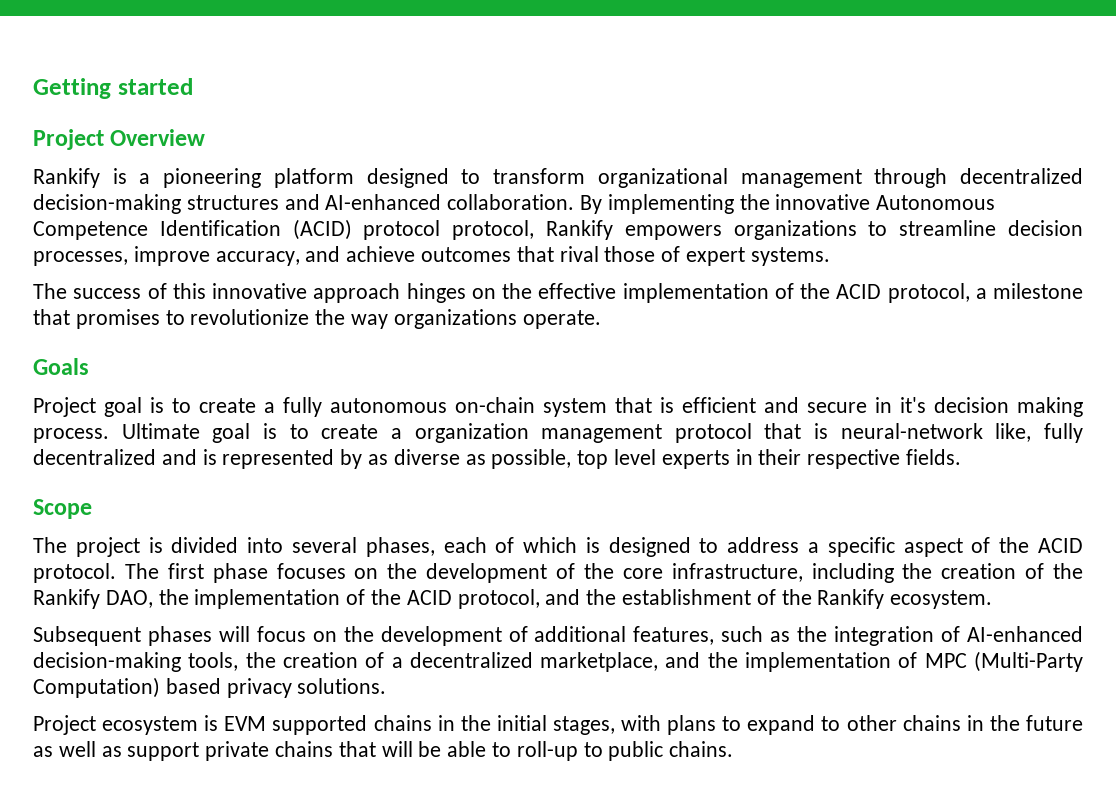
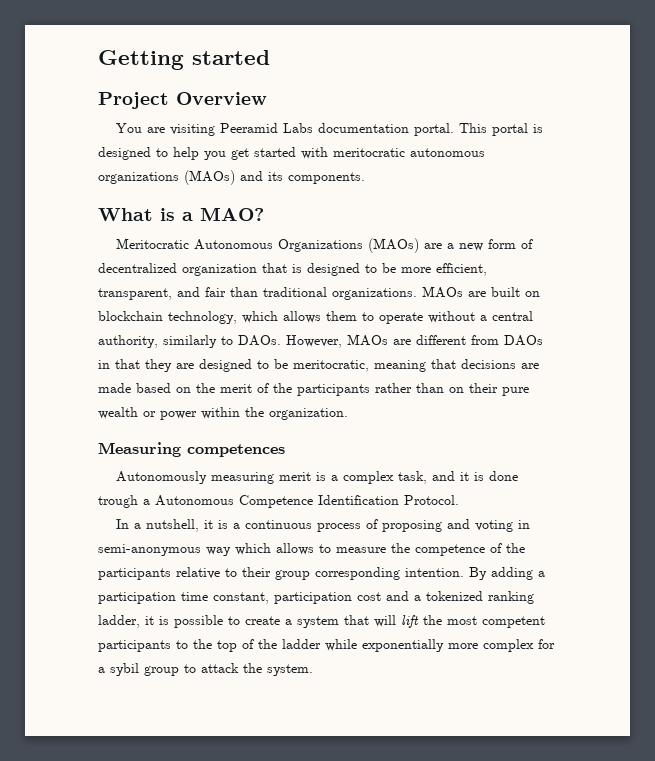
[33,168,1083,188] [33,194,996,214] [33,219,1083,240] [33,246,830,266] [33,283,1083,303] [33,309,601,329] [33,358,89,375] [33,397,1083,417] [33,423,1083,443] [33,449,962,469] [33,499,92,519] [33,537,1083,557] [33,563,1083,583] [33,589,993,609] [33,626,1083,646] [33,651,1083,672] [33,677,387,698] [33,715,1083,735] [33,741,734,761] Rankify is a pioneering platform designed to transform organizational management through decentralized decision-making structures and AI-enhanced collaboration. By implementing the innovative Autonomous Competence Identification (ACID) protocol protocol, Rankify empowers organizations to streamline decision processes, improve accuracy, and achieve outcomes that rival those of expert systems. // The success of this innovative approach hinges on the effective implementation of the ACID protocol, a milestone that promises to revolutionize the way organizations operate. // Goals // Project goal is to create a fully autonomous on-chain system that is efficient and secure in it's decision making process. Ultimate goal is to create a organization management protocol that is neural-network like, fully decentralized and is represented by as diverse as possible, top level experts in their respective fields. // Scope // The project is divided into several phases, each of which is designed to address a specific aspect of the ACID protocol. The first phase focuses on the development of the core infrastructure, including the creation of the Rankify DAO, the implementation of the ACID protocol, and the establishment of the Rankify ecosystem. // Subsequent phases will focus on the development of additional features, such as the integration of AI-enhanced decision-making tools, the creation of a decentralized marketplace, and the implementation of MPC (Multi-Party Computation) based privacy solutions. // Project ecosystem is EVM supported chains in the initial stages, with plans to expand to other chains in the future as well as support private chains that will be able to roll-up to public chains. -> [116,123,544,136] [98,147,485,160] [98,170,365,185] [98,207,264,221] [116,238,534,253] [98,263,487,276] [98,286,540,300] [98,311,533,324] [98,334,543,348] [98,359,539,372] [98,383,529,396] [98,407,348,420] [98,442,285,457] [116,471,519,484] [98,495,459,508] [116,519,531,532] [98,543,525,556] [98,567,545,580] [98,591,534,604] [98,615,545,628] [98,639,555,652] [98,663,313,676] You are visiting Peeramid Labs documentation portal. This portal is designed to help you get started with meritocratic autonomous organizations (MAOs) and its components. // What is a MAO? // Meritocratic Autonomous Organizations (MAOs) are a new form of decentralized organization that is designed to be more efficient, transparent, and fair than traditional organizations. MAOs are built on blockchain technology, which allows them to operate without a central authority, similarly to DAOs. However, MAOs are different from DAOs in that they are designed to be meritocratic, meaning that decisions are made based on the merit of the participants rather than on their pure wealth or power within the organization. // Measuring competences // Autonomously measuring merit is a complex task, and it is done trough a Autonomous Competence Identification Protocol. // In a nutshell, it is a continuous process of proposing and voting in semi-anonymous way which allows to measure the competence of the participants relative to their group corresponding intention. By adding a participation time constant, participation cost and a tokenized ranking ladder, it is possible to create a system that will lift the most competent participants to the top of the ladder while exponentially more complex for a sybil group to attack the system.

